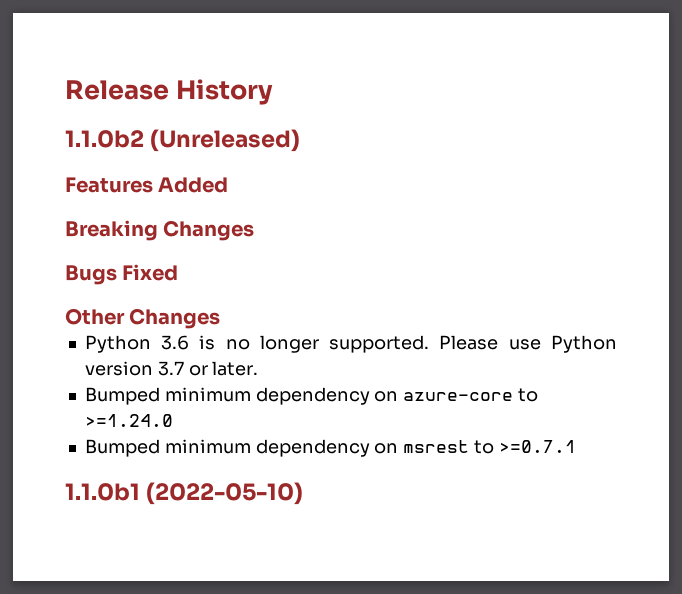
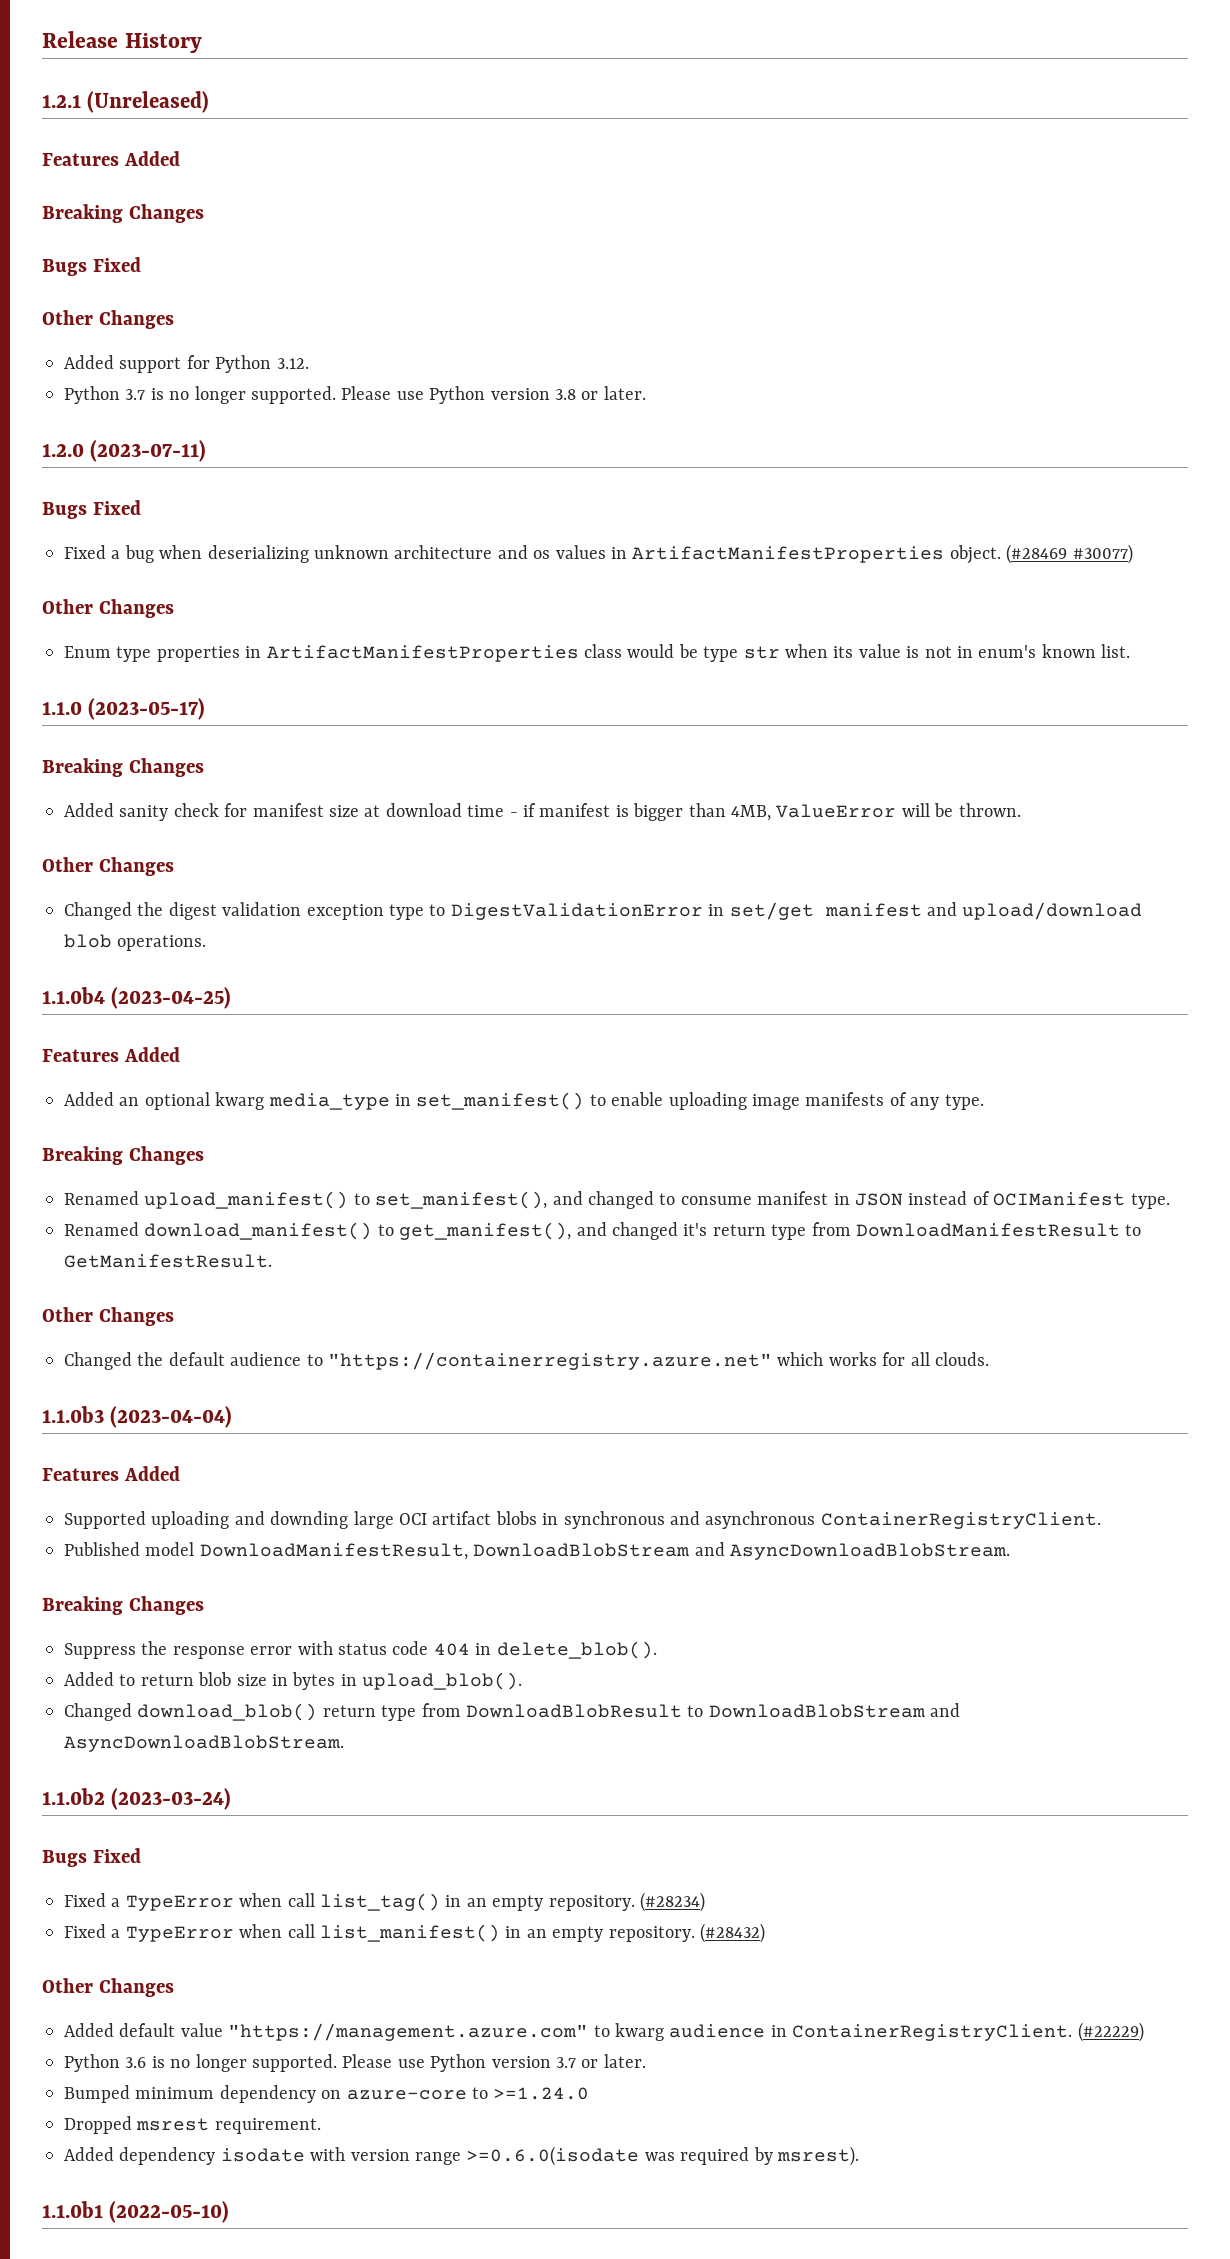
[65,130,144,148] 1.1.0b2 -> [42,95,81,108] 1.2.1
(221, 318) none -> [64,355,309,373] [64,386,646,404] [42,440,207,462] [42,500,141,519] [64,544,1133,564] [42,599,174,618] [64,644,1131,662] [42,698,206,720] [42,758,204,777] [64,803,1021,821] [42,857,174,876] [64,902,1143,920] [64,934,207,951] [42,987,232,1009] [42,1047,180,1062] [64,1092,984,1110] [42,1146,204,1165] [64,1191,1170,1209] [64,1222,1142,1240] [64,1254,272,1268] [42,1307,174,1326] [64,1352,989,1370] [42,1406,233,1428] [42,1466,180,1481] [64,1511,1101,1529] [64,1542,1010,1560] [42,1596,204,1615] [64,1641,657,1659] [64,1672,523,1690] [64,1703,961,1721] [64,1735,344,1752] [42,1788,232,1810] [42,1848,141,1867] [64,1892,705,1912] [64,1923,765,1943] [42,1978,174,1997] [64,2022,1144,2042] // Added support for Python 3.12. // Python 3.7 is no longer supported. Please use Python version 3.8 or later. // 1.2.0 (2023-07-11) // Bugs Fixed // Fixed a bug when deserializing unknown architecture and os values in ArtifactManifestProperties object. (#28469 #30077) // Other Changes // Enum type properties in ArtifactManifestProperties class would be type str when its value is not in enum's known list. // 1.1.0 (2023-05-17) // Breaking Changes // Added sanity check for manifest size at download time - if manifest is bigger than 4MB, ValueError will be thrown. // Other Changes // Changed the digest validation exception type to DigestValidationError in set/get manifest and upload/download blob operations. // 1.1.0b4 (2023-04-25) // Features Added // Added an optional kwarg media_type in set_manifest() to enable uploading image manifests of any type. // Breaking Changes // Renamed upload_manifest() to set_manifest(), and changed to consume manifest in JSON instead of OCIManifest type. // Renamed download_manifest() to get_manifest(), and changed it's return type from DownloadManifestResult to GetManifestResult. // Other Changes // Changed the default audience to "https://containerregistry.azure.net" which works for all clouds. // 1.1.0b3 (2023-04-04) // Features Added // Supported uploading and downding large OCI artifact blobs in synchronous and asynchronous ContainerRegistryClient. // Published model DownloadManifestResult, DownloadBlobStream and AsyncDownloadBlobStream. // Breaking Changes // Suppress the response error with status code 404 in delete_blob(). // Added to return blob size in bytes in upload_blob(). // Changed download_blob() return type from DownloadBlobResult to DownloadBlobStream and AsyncDownloadBlobStream. // 1.1.0b2 (2023-03-24) // Bugs Fixed // Fixed a TypeError when call list_tag() in an empty repository. (#28234) // Fixed a TypeError when call list_manifest() in an empty repository. (#28432) // Other Changes // Added default value "https://management.azure.com" to kwarg audience in ContainerRegistryClient. (#22229)
[84,439,576,457] Bumped minimum dependency on msrest to >=0.7.1 -> [64,2116,321,2134] [64,2146,859,2166] Dropped msrest requirement. // Added dependency isodate with version range >=0.6.0(isodate was required by msrest).

